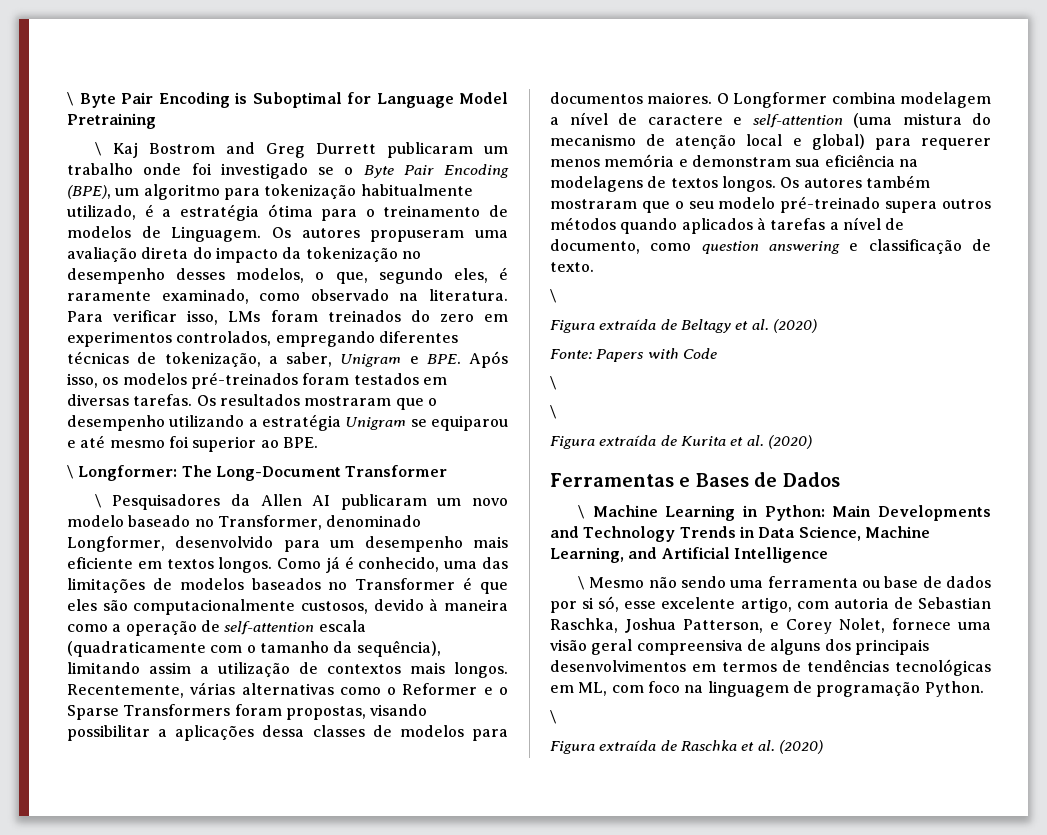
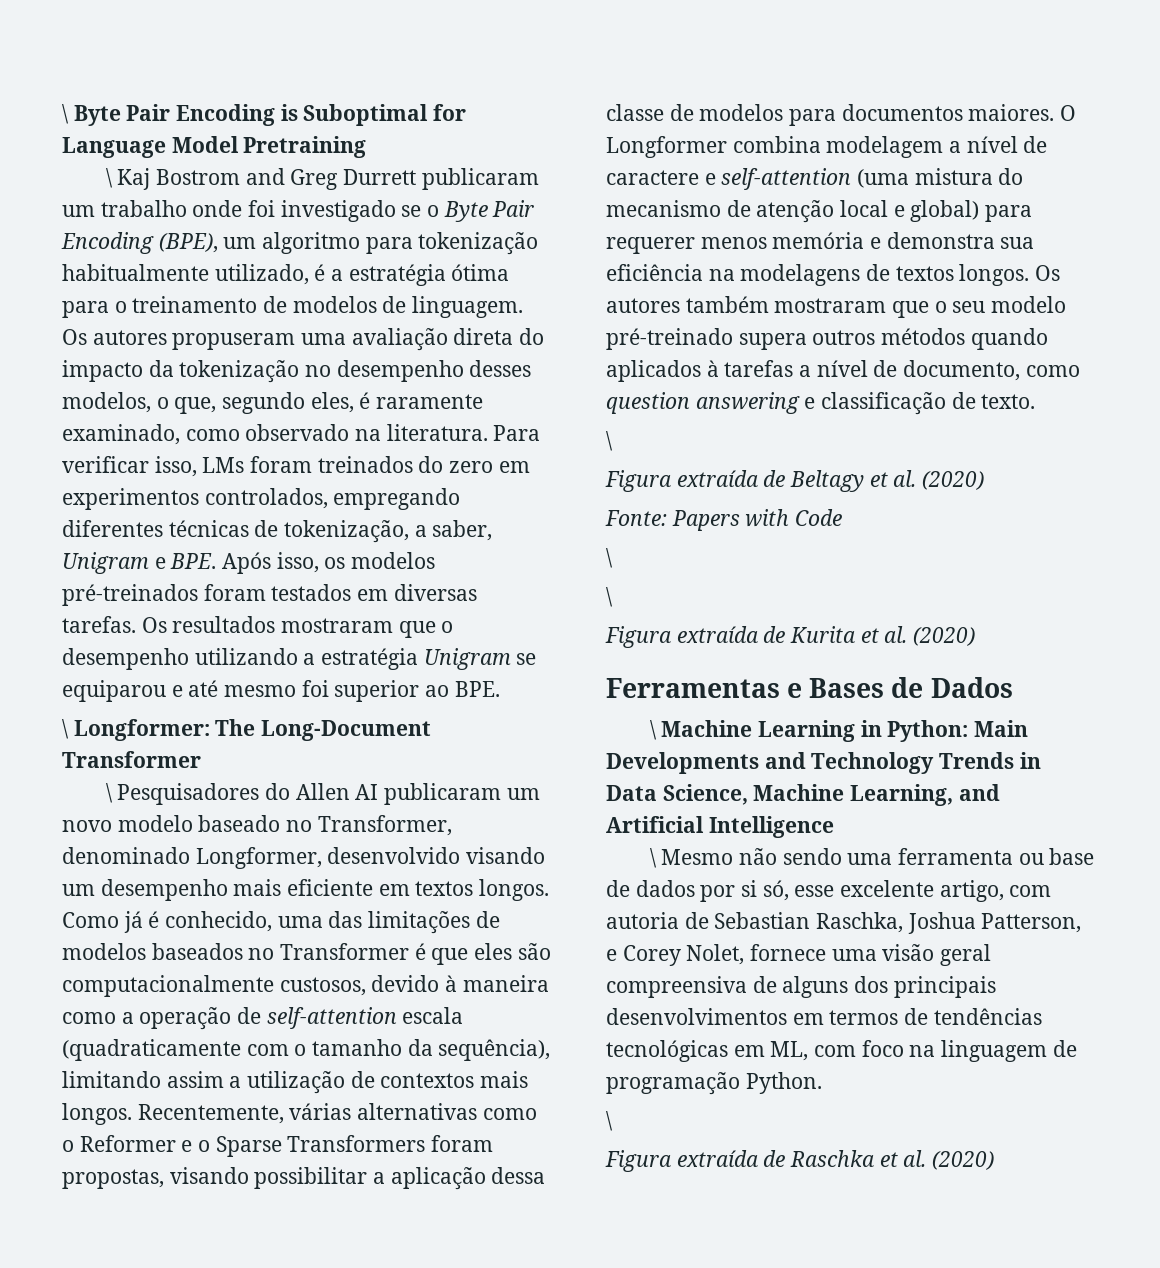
[171,226,262,242] Linguagem. -> [412,296,524,318] linguagem.
[231,494,251,506] da -> [265,783,291,800] do
[283,540,320,552] para -> [466,847,546,864] visando
[175,725,365,741] aplicações dessa classes -> [390,1167,546,1190] [606,104,664,121] aplicação dessa classe
[691,155,791,167] demonstram -> [886,232,995,249] demonstra

